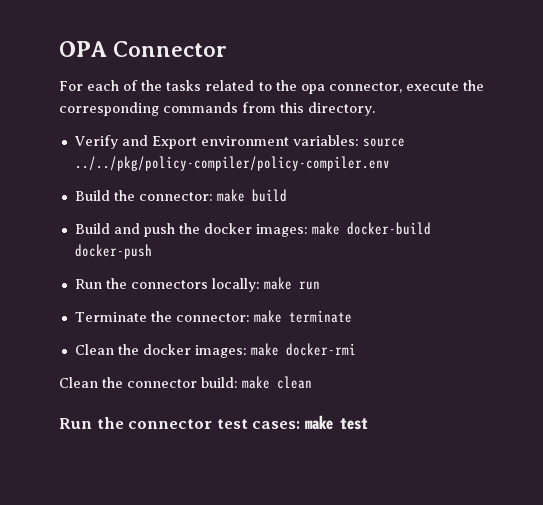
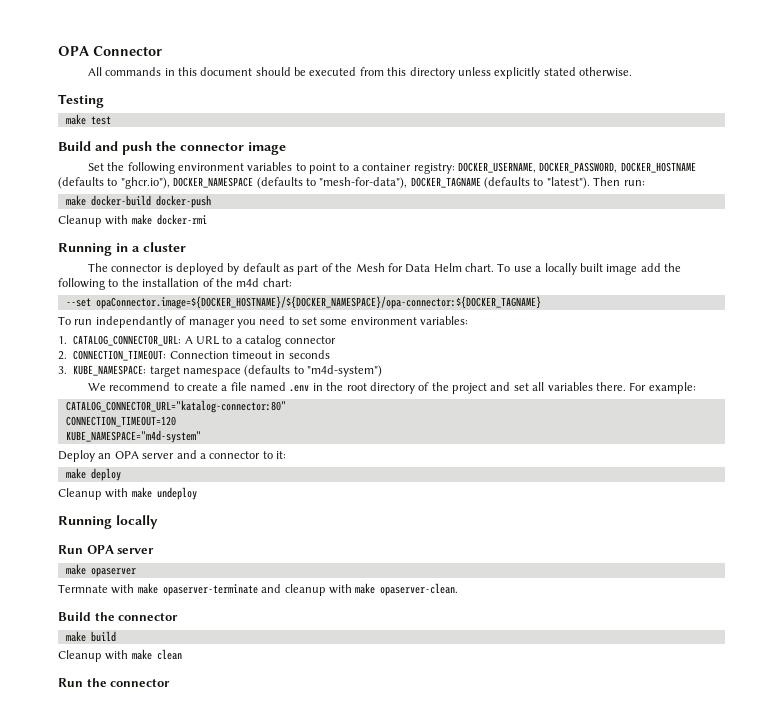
[59,80,484,94] [59,102,375,116] [73,135,405,149] [74,156,390,171] [74,189,287,202] [74,222,431,237] [74,244,152,259] [74,277,320,292] [74,310,352,323] [74,343,356,358] [59,377,238,388] For each of the tasks related to the opa connector, execute the corresponding commands from this directory. // Verify and Export environment variables: source ../../pkg/policy-compiler/policy-compiler.env // Build the connector: make build // Build and push the docker images: make docker-build docker-push // Run the connectors locally: make run // Terminate the connector: make terminate // Clean the docker images: make docker-rmi // Clean the connector build: -> [87,67,633,79] [58,94,104,108] [65,114,111,125] [58,141,286,155] [87,162,696,174] [58,177,645,189] [65,195,211,208] [58,214,207,227] [58,242,186,256] [87,263,682,275] [58,278,292,290] [65,296,541,309] [58,316,469,328] [58,335,336,347] [58,350,330,361] [58,365,383,377] [87,382,696,394] [65,400,286,413] [65,416,176,427] [65,430,201,443] [58,450,286,462] [65,468,121,481] [58,487,197,500] [58,515,158,529] [58,545,155,554] [65,564,136,577] [58,583,459,596] [58,612,179,621] [65,631,116,642] [58,650,129,662] All commands in this document should be executed from this directory unless explicitly stated otherwise. // Testing // make test // Build and push the connector image // Set the following environment variables to point to a container registry: DOCKER_USERNAME, DOCKER_PASSWORD, DOCKER_HOSTNAME (defaults to "ghcr.io"), DOCKER_NAMESPACE (defaults to "mesh-for-data"), DOCKER_TAGNAME (defaults to "latest"). Then run: // make docker-build docker-push // Cleanup with make docker-rmi // Running in a cluster // The connector is deployed by default as part of the Mesh for Data Helm chart. To use a locally built image add the following to the installation of the m4d chart: // --set opaConnector.image=${DOCKER_HOSTNAME}/${DOCKER_NAMESPACE}/opa-connector:${DOCKER_TAGNAME} // To run independantly of manager you need to set some environment variables: // 1. CATALOG_CONNECTOR_URL: A URL to a catalog connector // 2. CONNECTION_TIMEOUT: Connection timeout in seconds // 3. KUBE_NAMESPACE: target namespace (defaults to "m4d-system") // We recommend to create a file named .env in the root directory of the project and set all variables there. For example: // CATALOG_CONNECTOR_URL="katalog-connector:80" // CONNECTION_TIMEOUT=120 // KUBE_NAMESPACE="m4d-system" // Deploy an OPA server and a connector to it: // make deploy // Cleanup with make undeploy // Running locally // Run OPA server // make opaserver // Termnate with make opaserver-terminate and cleanup with make opaserver-clean. // Build the connector // make build // Cleanup with
[216,415,368,430] test cases: make test -> (171, 683) none

